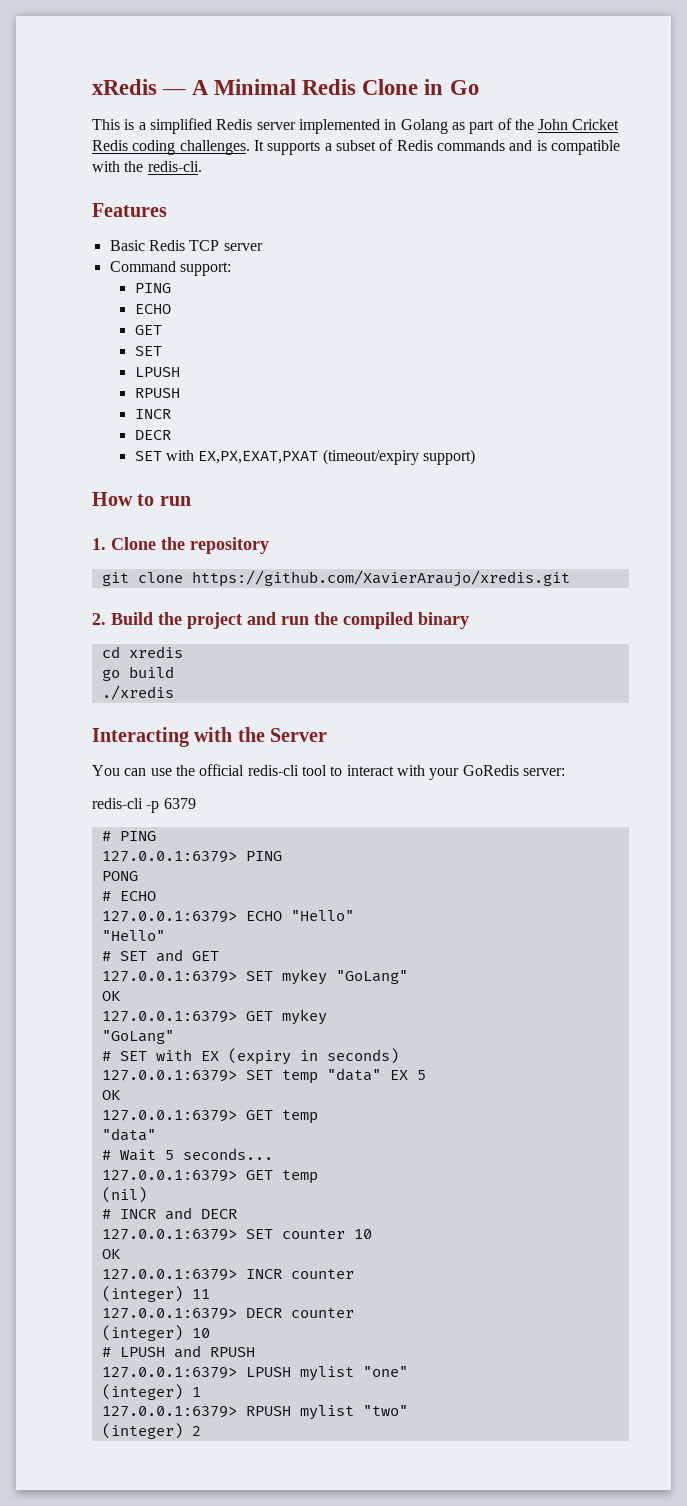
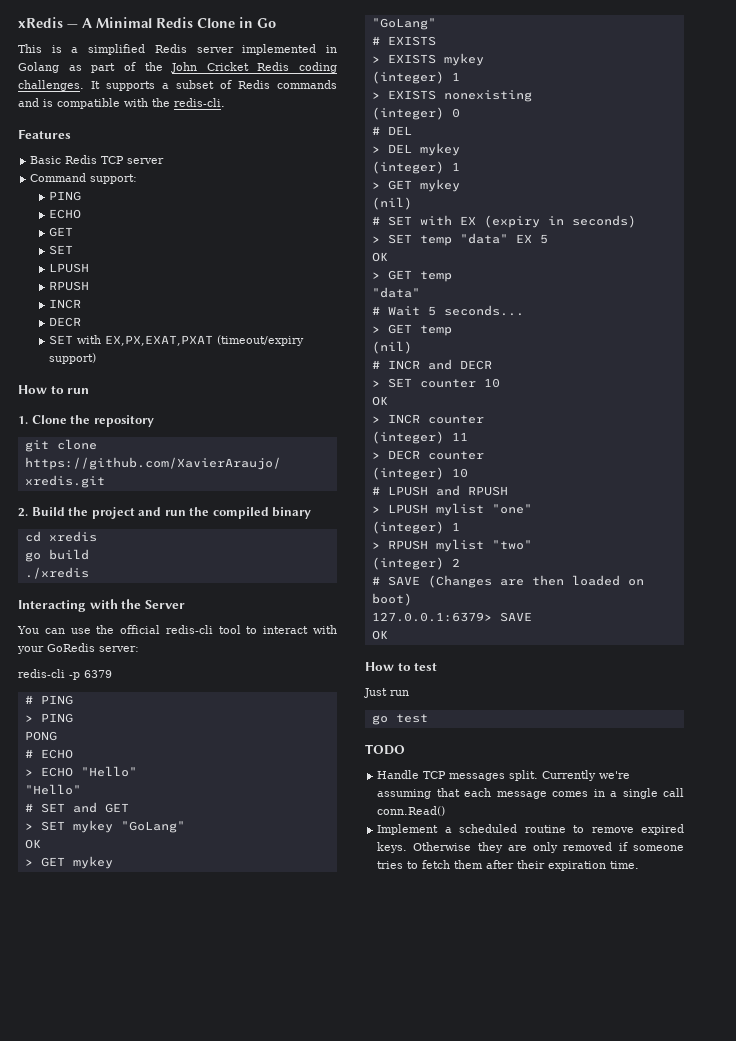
[101,851,237,863] 127.0.0.1:6379> -> [24,715,33,722] >
[101,911,237,923] 127.0.0.1:6379> -> [24,769,33,776] >
[101,971,237,983] 127.0.0.1:6379> -> [24,823,33,830] >
[101,1011,237,1023] 127.0.0.1:6379> -> [24,859,33,866] >
(174, 1037) none -> [371,36,436,46] [371,53,484,66] [371,71,460,84] [371,90,532,102] [371,107,460,120] [371,126,412,135] [371,143,460,156] [371,161,460,174] [371,179,460,192] [371,197,412,210] // # EXISTS // > EXISTS mykey // (integer) 1 // > EXISTS nonexisting // (integer) 0 // # DEL // > DEL mykey // (integer) 1 // > GET mykey // (nil)
[101,1070,237,1082] 127.0.0.1:6379> -> [371,236,380,243] >
[101,1110,237,1122] 127.0.0.1:6379> -> [371,272,380,279] >
[101,1170,237,1182] 127.0.0.1:6379> -> [371,326,380,333] >
[101,1229,237,1241] 127.0.0.1:6379> -> [371,380,380,387] >
[101,1269,237,1281] 127.0.0.1:6379> -> [371,416,380,423] >
[101,1308,237,1320] 127.0.0.1:6379> -> [371,452,380,459] >
[101,1367,237,1379] 127.0.0.1:6379> -> [371,506,380,513] >
[101,1406,237,1418] 127.0.0.1:6379> -> [371,542,380,549] >
(201, 1431) none -> [371,575,644,588] [371,593,412,606] [371,612,532,622] [371,630,388,640] [365,662,438,671] [364,688,409,698] [371,714,428,725] [365,744,405,755] [377,770,631,781] [377,788,684,799] [377,806,446,816] [377,824,684,835] [377,842,684,853] [377,860,640,871] // # SAVE (Changes are then loaded on boot) // 127.0.0.1:6379> SAVE // OK // How to test // Just run // go test // TODO // Handle TCP messages split. Currently we're assuming that each message comes in a single call conn.Read() // Implement a scheduled routine to remove expired keys. Otherwise they are only removed if someone tries to fetch them after their expiration time.

